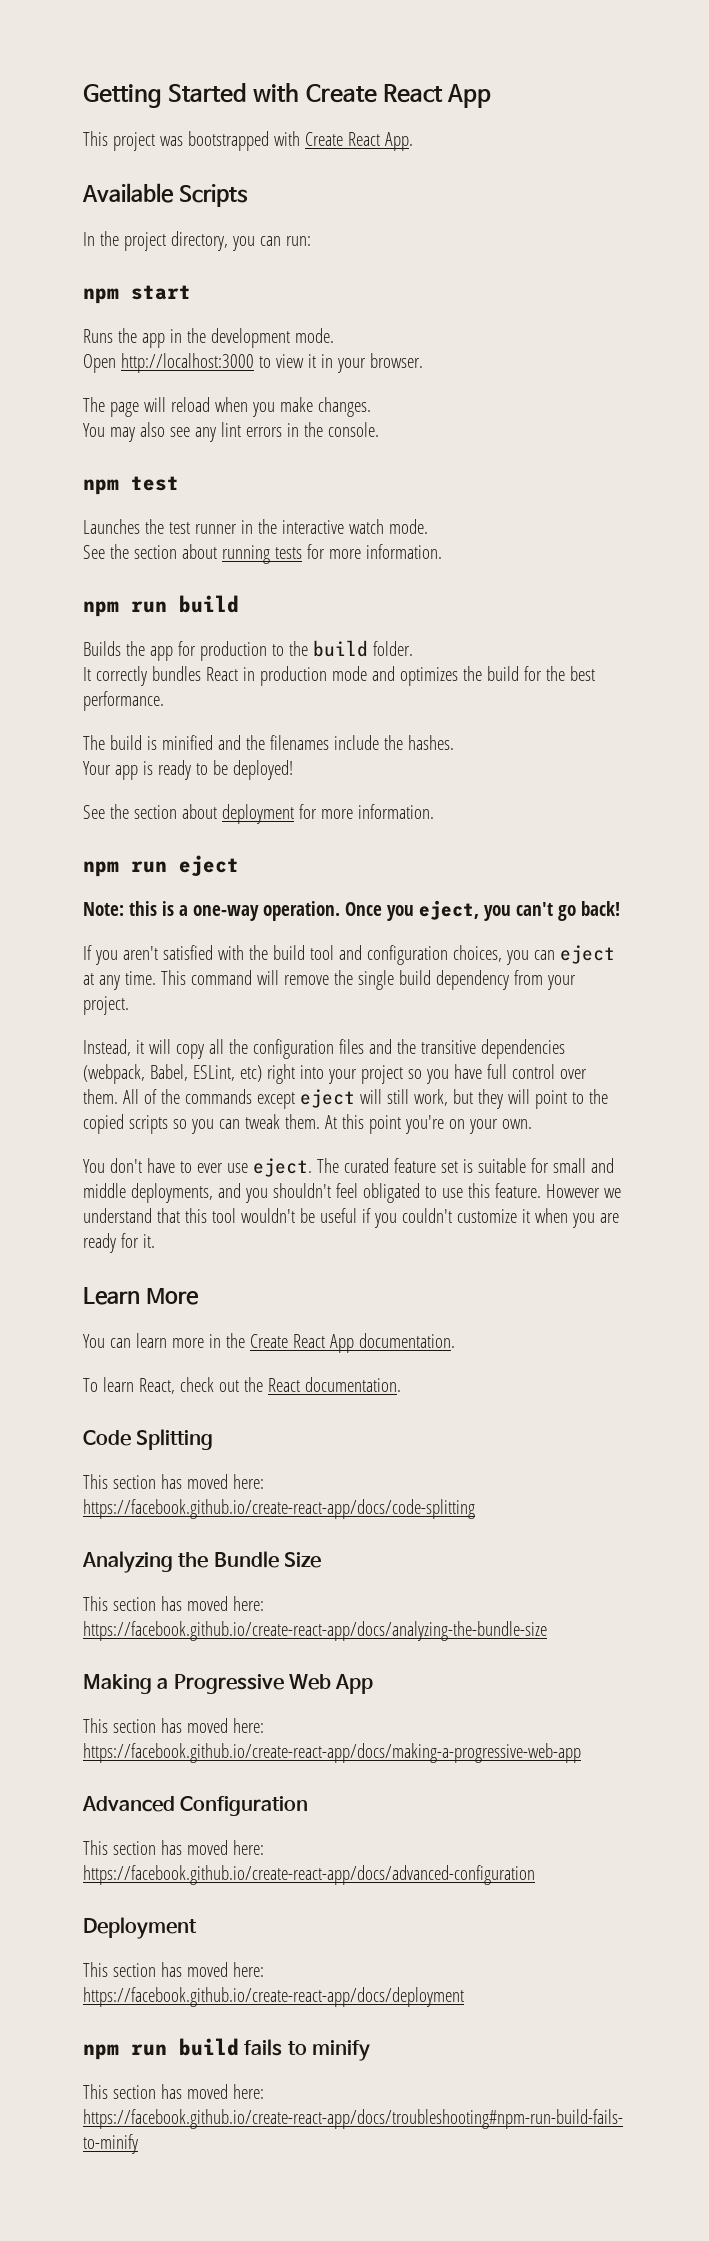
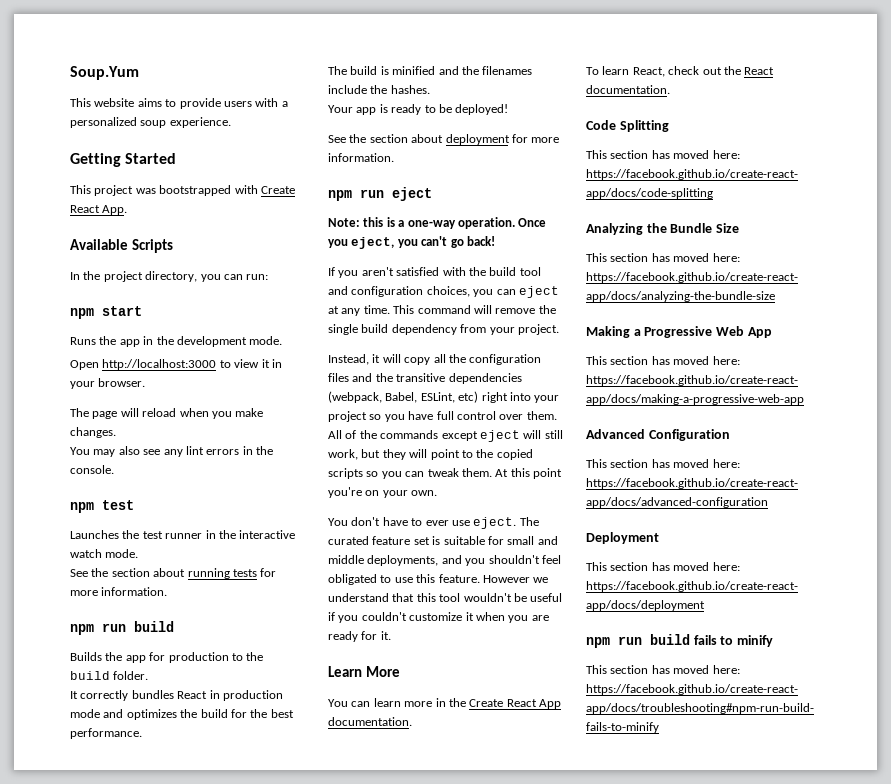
[83,83,492,108] Getting Started with Create React App -> [70,66,139,80] [70,98,288,109] [70,117,231,128] [70,153,177,167] Soup.Yum // This website aims to provide users with a personalized soup experience. // Getting Started

